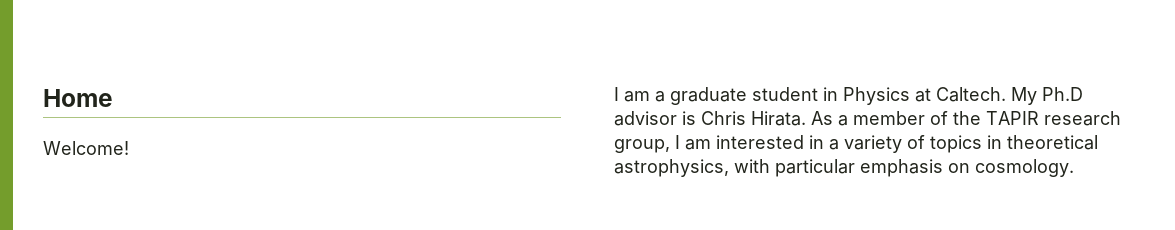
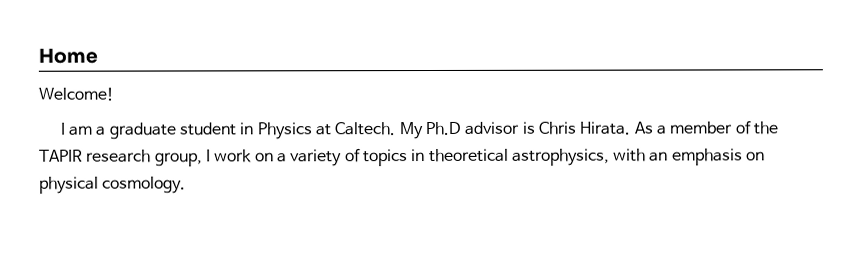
[685,135,824,150] am interested in -> [214,149,274,163] work on
[775,159,855,177] particular -> [649,151,669,162] an
(970, 168) none -> [39,176,99,194] physical

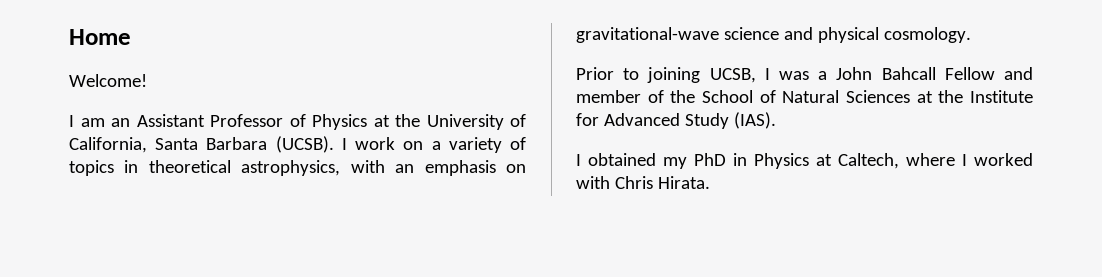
[95,120,779,140] [39,149,203,167] a graduate student in Physics at Caltech. My Ph.D advisor is Chris Hirata. As a member of the TAPIR research group, -> [111,114,526,130] [69,136,334,153] an Assistant Professor of Physics at the University of California, Santa Barbara (UCSB).
(766, 156) none -> [576,27,813,43] gravitational-wave science and
(187, 185) none -> [576,67,1033,83] [576,90,1033,103] [576,112,776,129] [576,153,1033,169] [576,176,710,189] // Prior to joining UCSB, I was a John Bahcall Fellow and member of the School of Natural Sciences at the Institute for Advanced Study (IAS). // I obtained my PhD in Physics at Caltech, where I worked with Chris Hirata.

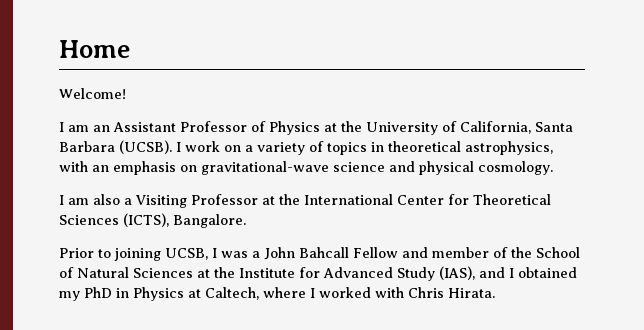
(971, 35) none -> [59,194,551,208] [59,213,246,228] // I am also a Visiting Professor at the International Center for Theoretical Sciences (ICTS), Bangalore.
[733,112,776,129] (IAS). // -> [439,266,505,280] (IAS), and

